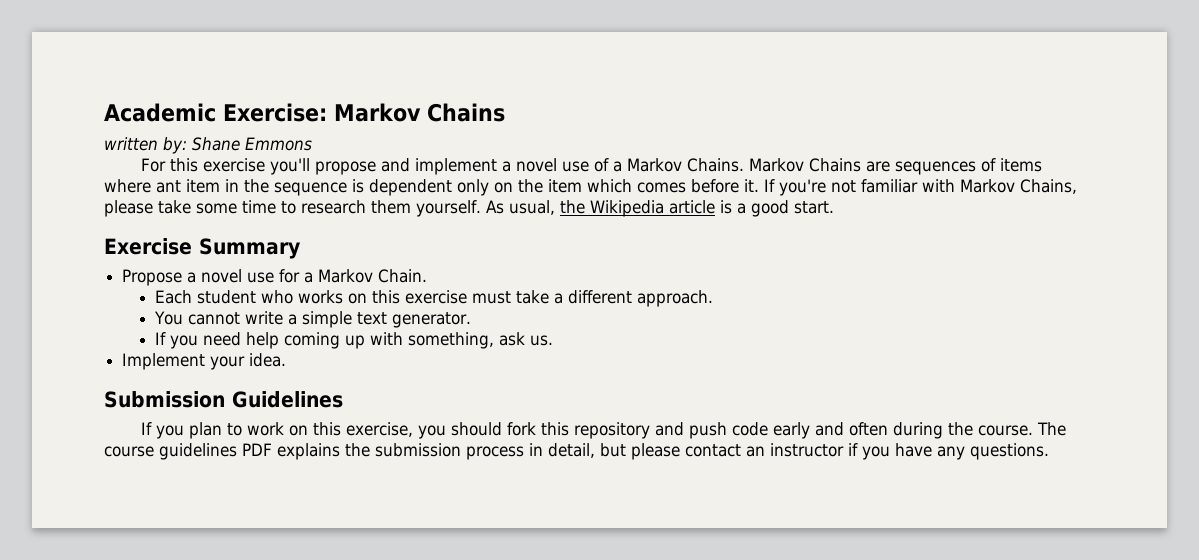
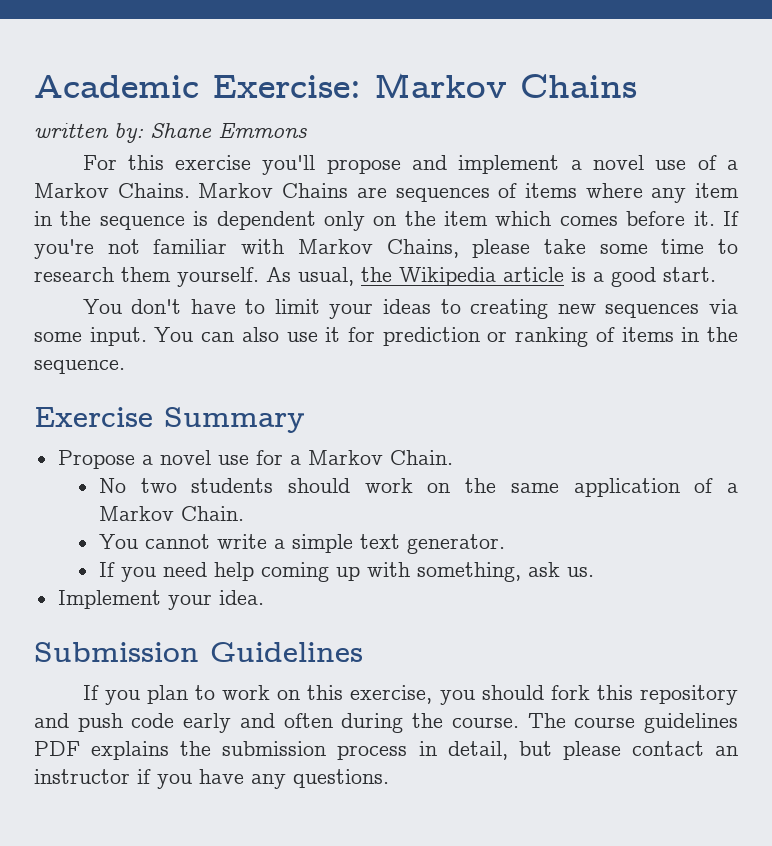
[156,180,181,193] ant -> [651,188,687,203] any
(834, 207) none -> [82,299,739,319] [34,327,738,347] [34,360,125,374] // You don't have to limit your ideas to creating new sequences via some input. You can also use it for prediction or ranking of items in the sequence.
[154,290,713,307] Each student who works on this exercise must take a different approach. -> [98,478,739,497] [98,506,244,521] No two students should work on the same application of a Markov Chain.

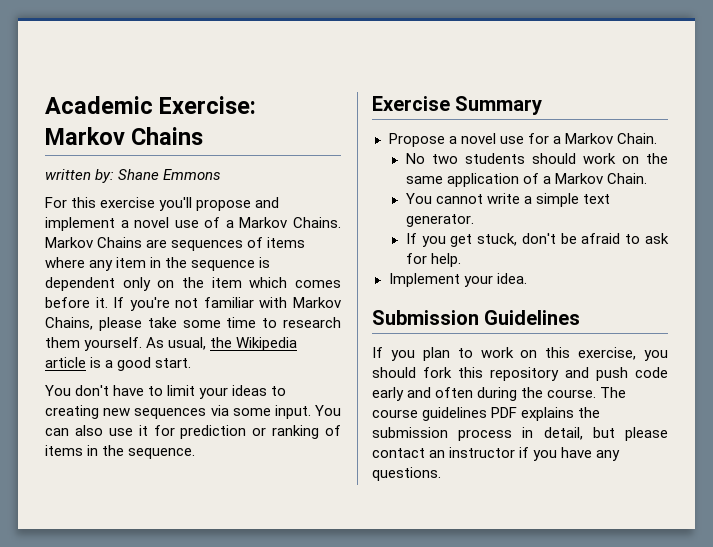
[162,562,594,582] need help coming up with something, ask us. -> [450,233,669,247] [405,253,461,267] get stuck, don't be afraid to ask for help.

